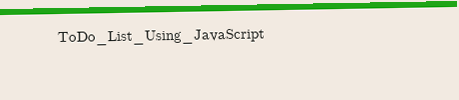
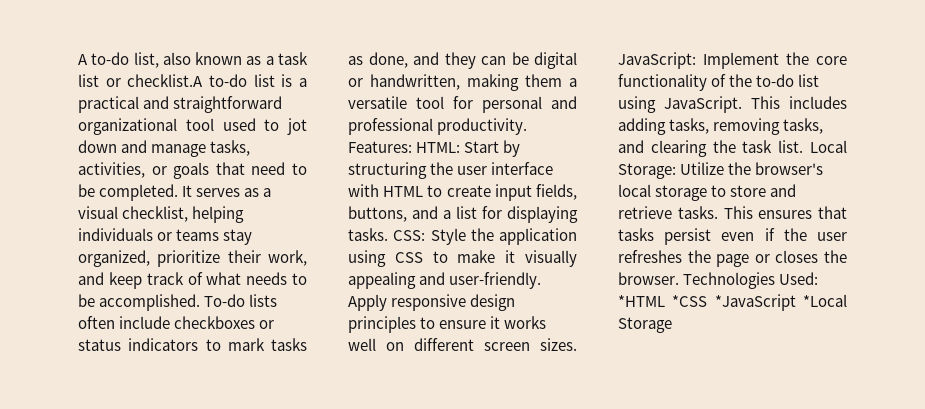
[57,28,265,47] ToDo_List_Using_JavaScript -> [78,52,308,68] [78,74,307,87] [78,96,283,113] [78,118,307,135] [78,140,251,157] [78,162,307,179] [78,184,272,201] [78,206,245,223] [78,228,253,245] [78,250,307,267] [78,272,307,289] [78,294,278,311] [78,316,275,329] [78,338,307,351] [348,52,577,69] [348,74,577,91] [348,96,577,113] [348,118,528,135] [348,140,521,157] [348,162,554,179] [348,184,577,201] [348,206,578,223] [348,228,577,245] [348,250,577,267] [348,272,542,289] [348,294,516,311] [348,316,547,333] [348,338,577,351] [618,52,847,69] [618,74,820,91] [618,96,847,113] [618,118,824,135] [618,140,847,157] [618,162,824,179] [618,184,797,201] [618,206,847,219] [618,228,847,245] [618,250,847,267] [618,272,819,289] [618,294,847,311] [618,317,672,333] A to-do list, also known as a task list or checklist.A to-do list is a practical and straightforward organizational tool used to jot down and manage tasks, activities, or goals that need to be completed. It serves as a visual checklist, helping individuals or teams stay organized, prioritize their work, and keep track of what needs to be accomplished. To-do lists often include checkboxes or status indicators to mark tasks as done, and they can be digital or handwritten, making them a versatile tool for personal and professional productivity. Features: HTML: Start by structuring the user interface with HTML to create input fields, buttons, and a list for displaying tasks. CSS: Style the application using CSS to make it visually appealing and user-friendly. Apply responsive design principles to ensure it works well on different screen sizes. JavaScript: Implement the core functionality of the to-do list using JavaScript. This includes adding tasks, removing tasks, and clearing the task list. Local Storage: Utilize the browser's local storage to store and retrieve tasks. This ensures that tasks persist even if the user refreshes the page or closes the browser. Technologies Used: *HTML *CSS *JavaScript *Local Storage

